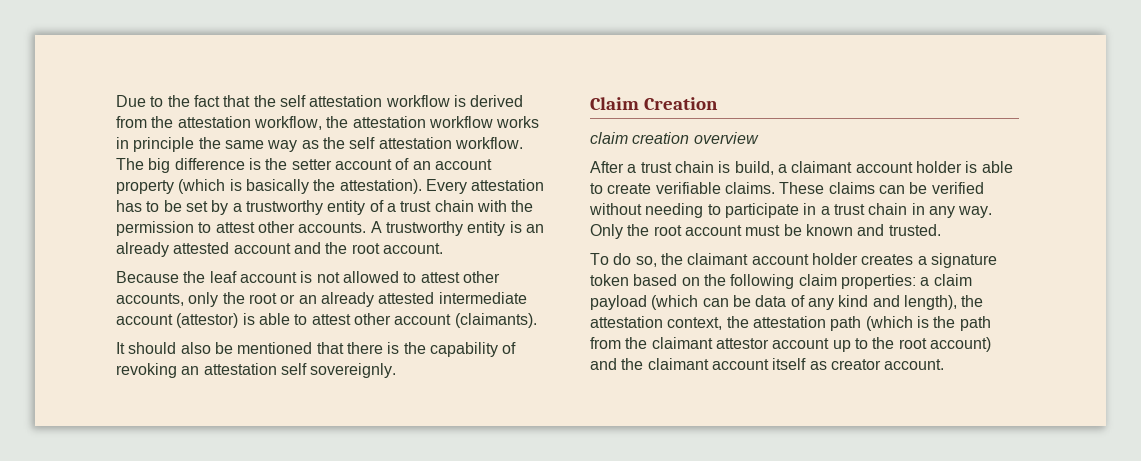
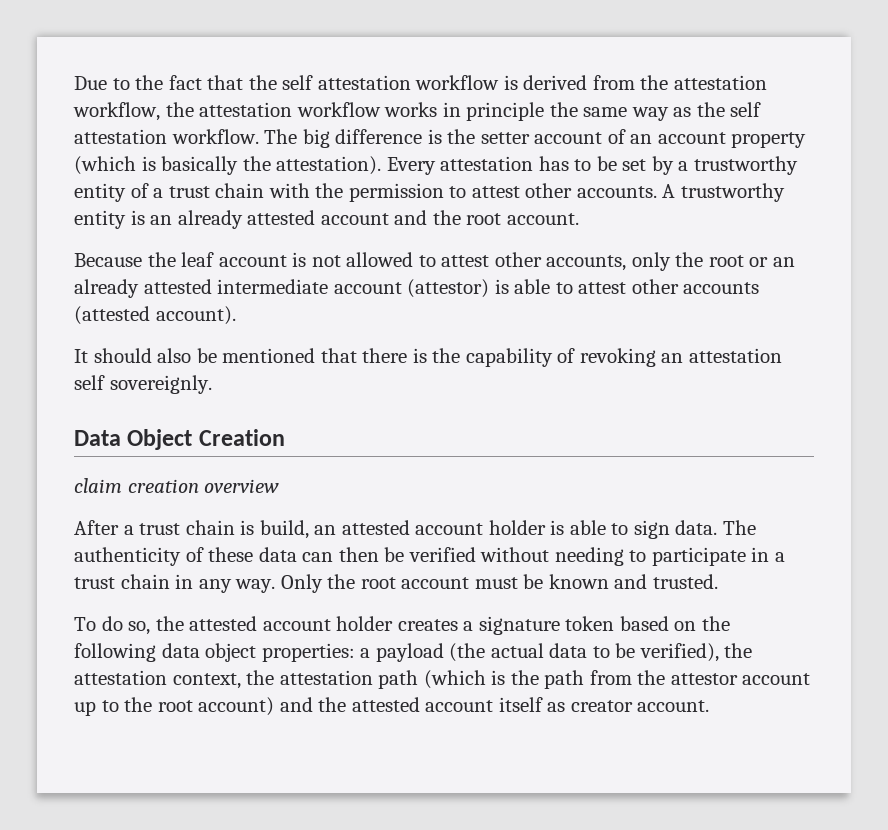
[394,313,537,328] account (claimants). -> [683,282,760,294] [74,306,236,325] accounts (attested account).
[590,97,639,110] Claim -> [74,429,193,450] Data Object
[777,161,853,173] a claimant -> [314,520,410,535] an attested
[607,182,905,194] create verifiable claims. These claims can -> [633,520,757,539] [74,547,379,566] sign data. The authenticity of these data can then
[687,253,749,265] claimant -> [189,616,258,631] attested
[798,274,972,289] [590,295,957,310] claim properties: a claim payload (which can be data of any kind and length), -> [161,643,719,662] data object properties: a payload (the actual data to be verified),
[651,337,713,349] claimant -> (666, 677) none
[647,358,709,370] claimant -> [351,697,420,712] attested

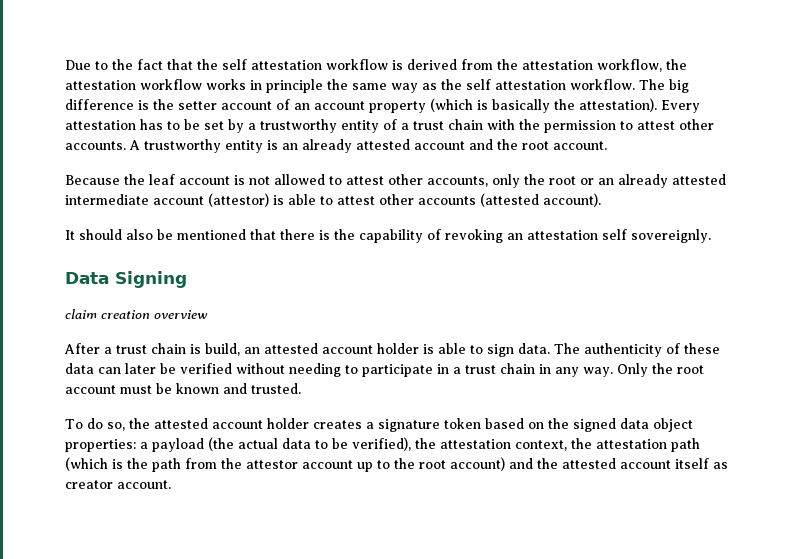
[127,429,285,450] Object Creation -> [115,271,187,288] Signing
[338,547,379,562] then -> [125,363,156,374] later
[74,643,156,662] following -> [572,418,616,432] signed

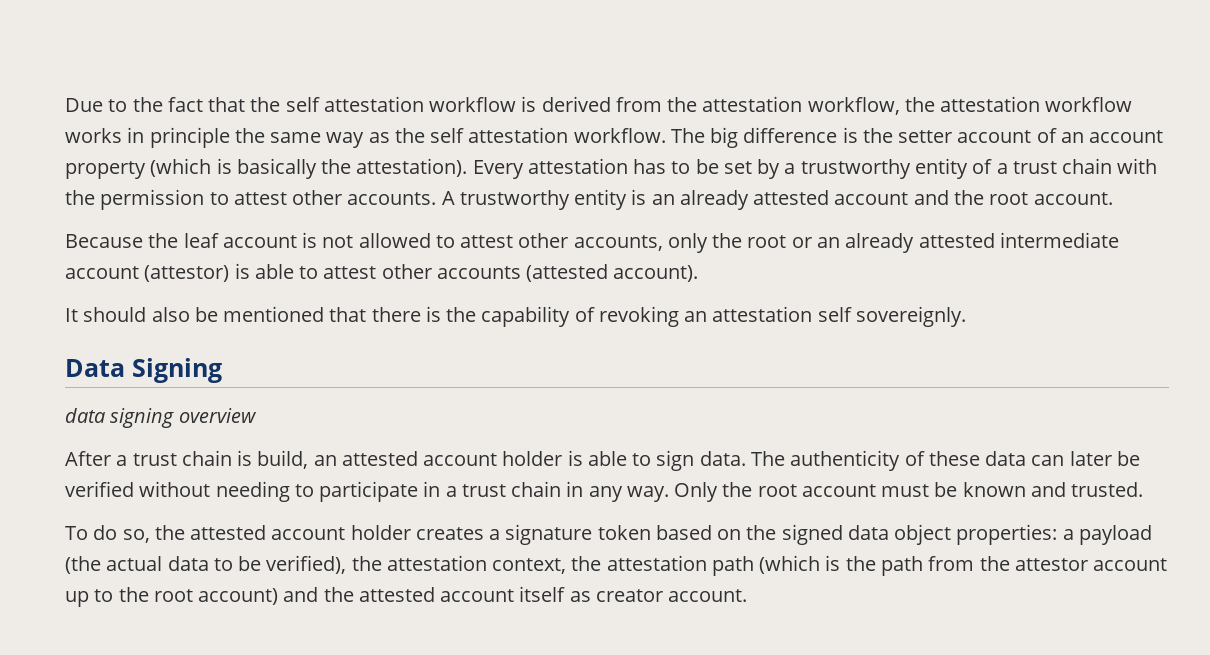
[65,309,150,319] claim creation -> [65,408,175,428] data signing

